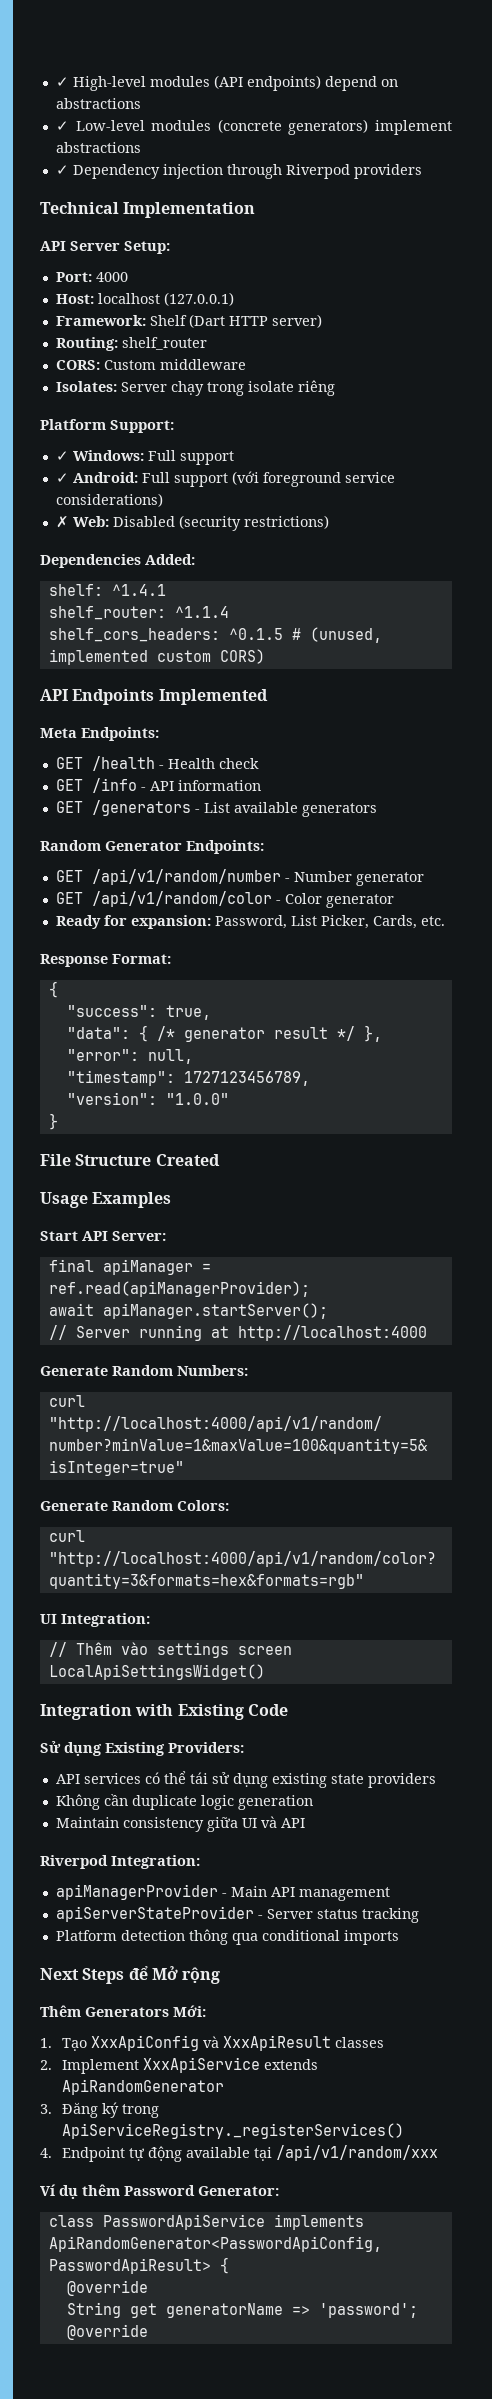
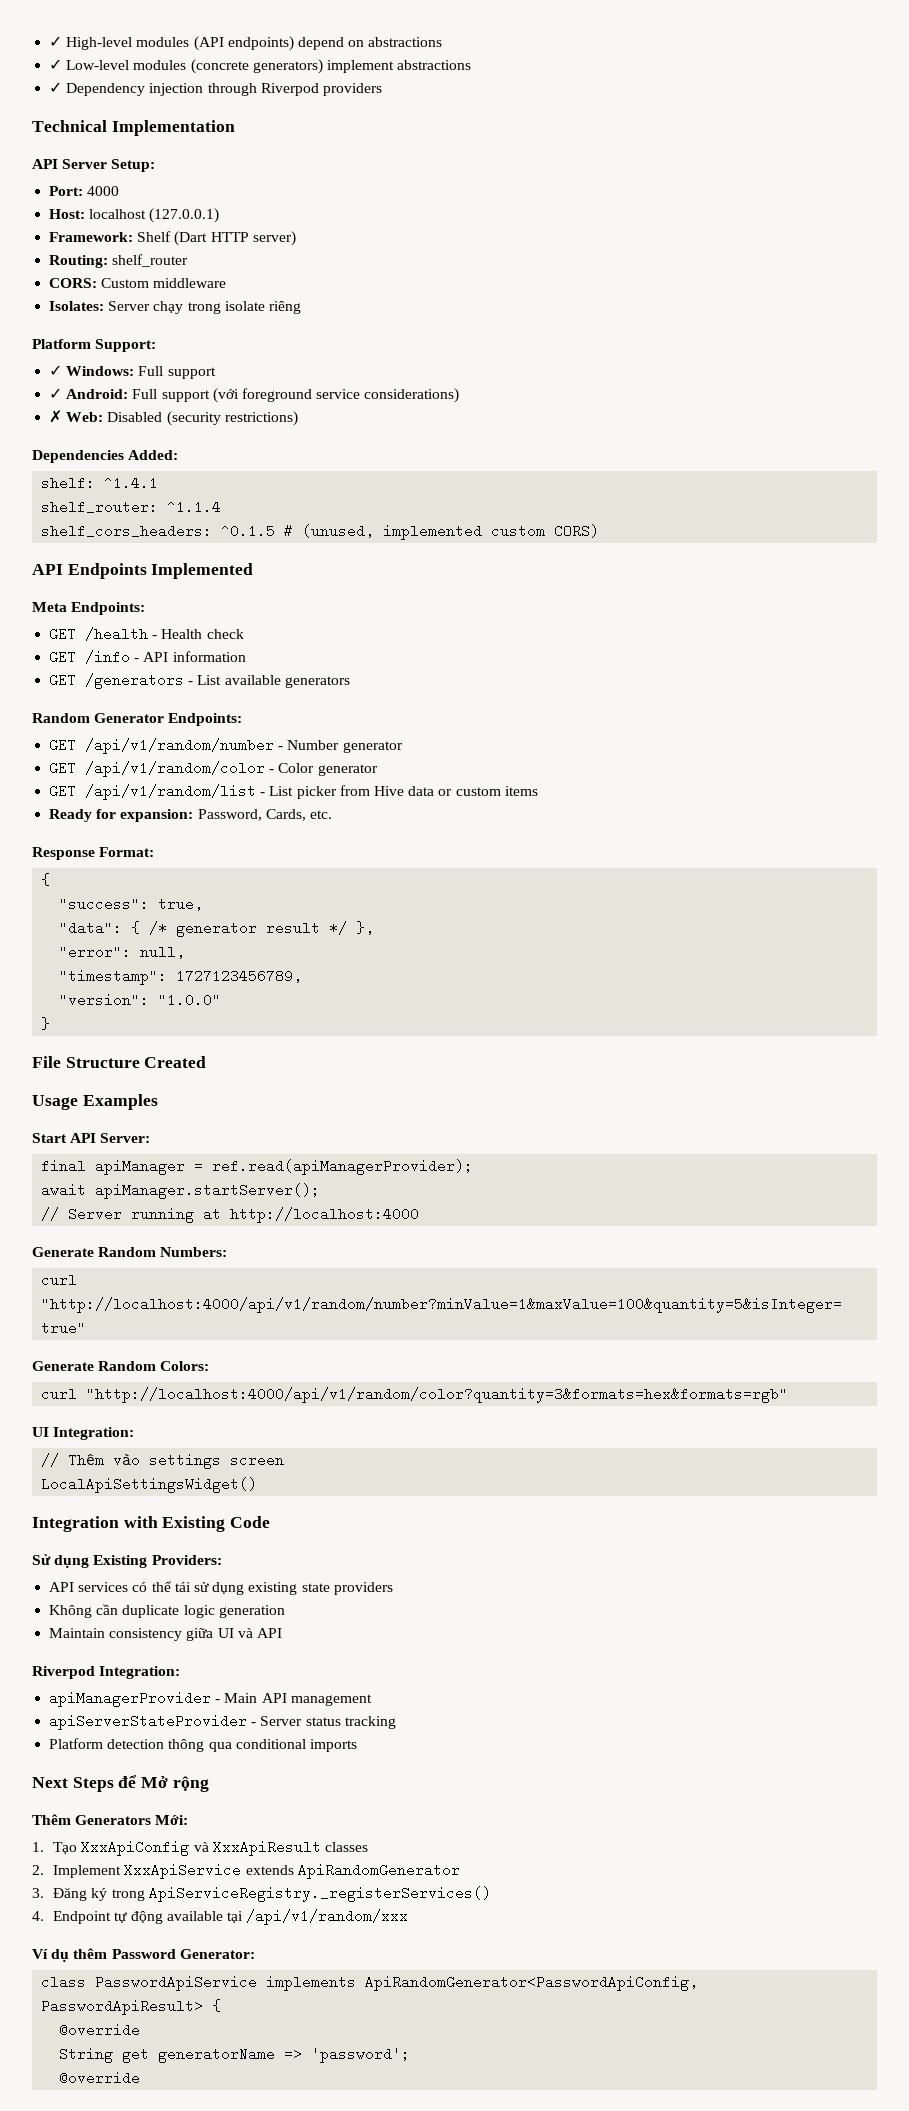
(394, 901) none -> [49,784,538,800] // GET /api/v1/random/list - List picker from Hive data or custom items
[290,915,369,929] List Picker, -> (262, 815) none

